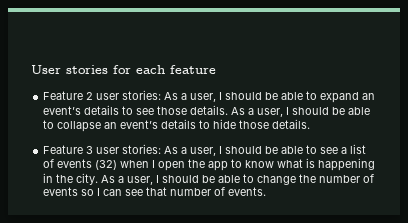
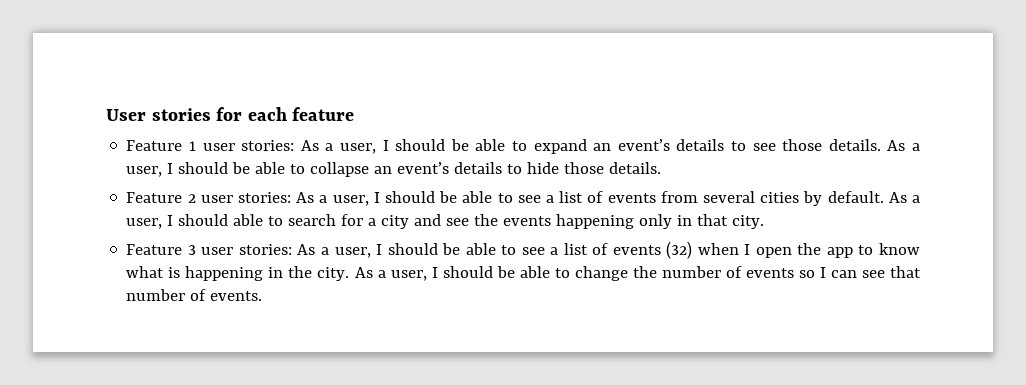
[86,92,94,100] 2 -> [188,141,196,151] 1
(311, 124) none -> [126,191,920,206] [126,214,765,229] // Feature 2 user stories: As a user, I should be able to see a list of events from several cities by default. As a user, I should able to search for a city and see the events happening only in that city.

